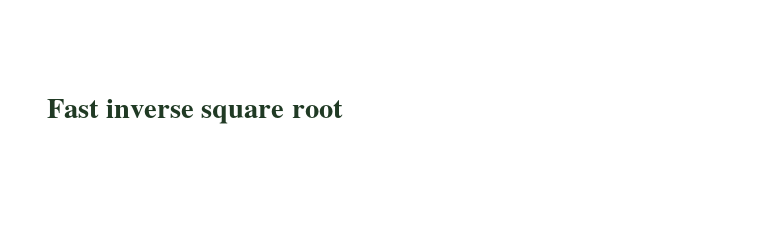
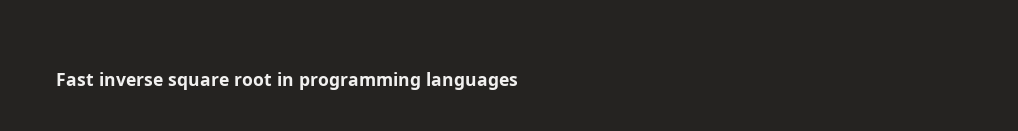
(344, 109) none -> [277,72,518,90] in programming languages

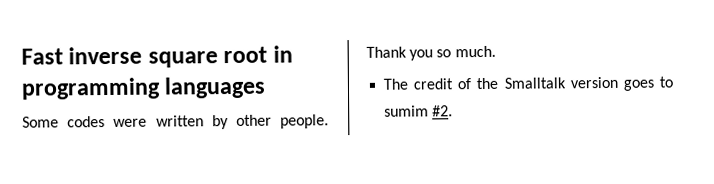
(518, 81) none -> [22,114,329,130] [366,45,496,61] [383,76,673,91] [384,105,454,117] // Some codes were written by other people. Thank you so much. // The credit of the Smalltalk version goes to sumim #2.

